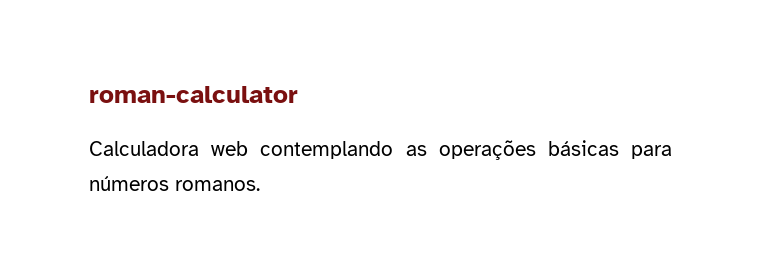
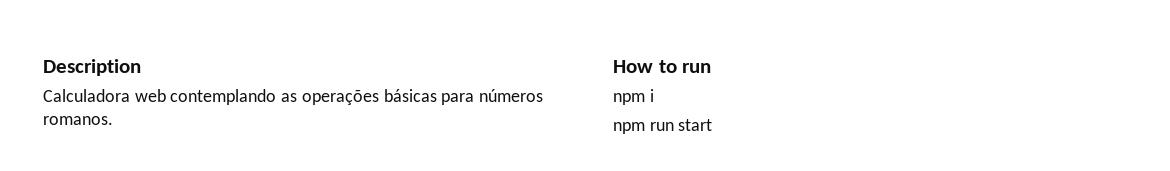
[89,86,298,103] roman-calculator -> [43,59,141,76] Description
(260, 185) none -> [613,60,712,73] [613,89,654,105] [613,119,713,134] // How to run // npm i // npm run start

